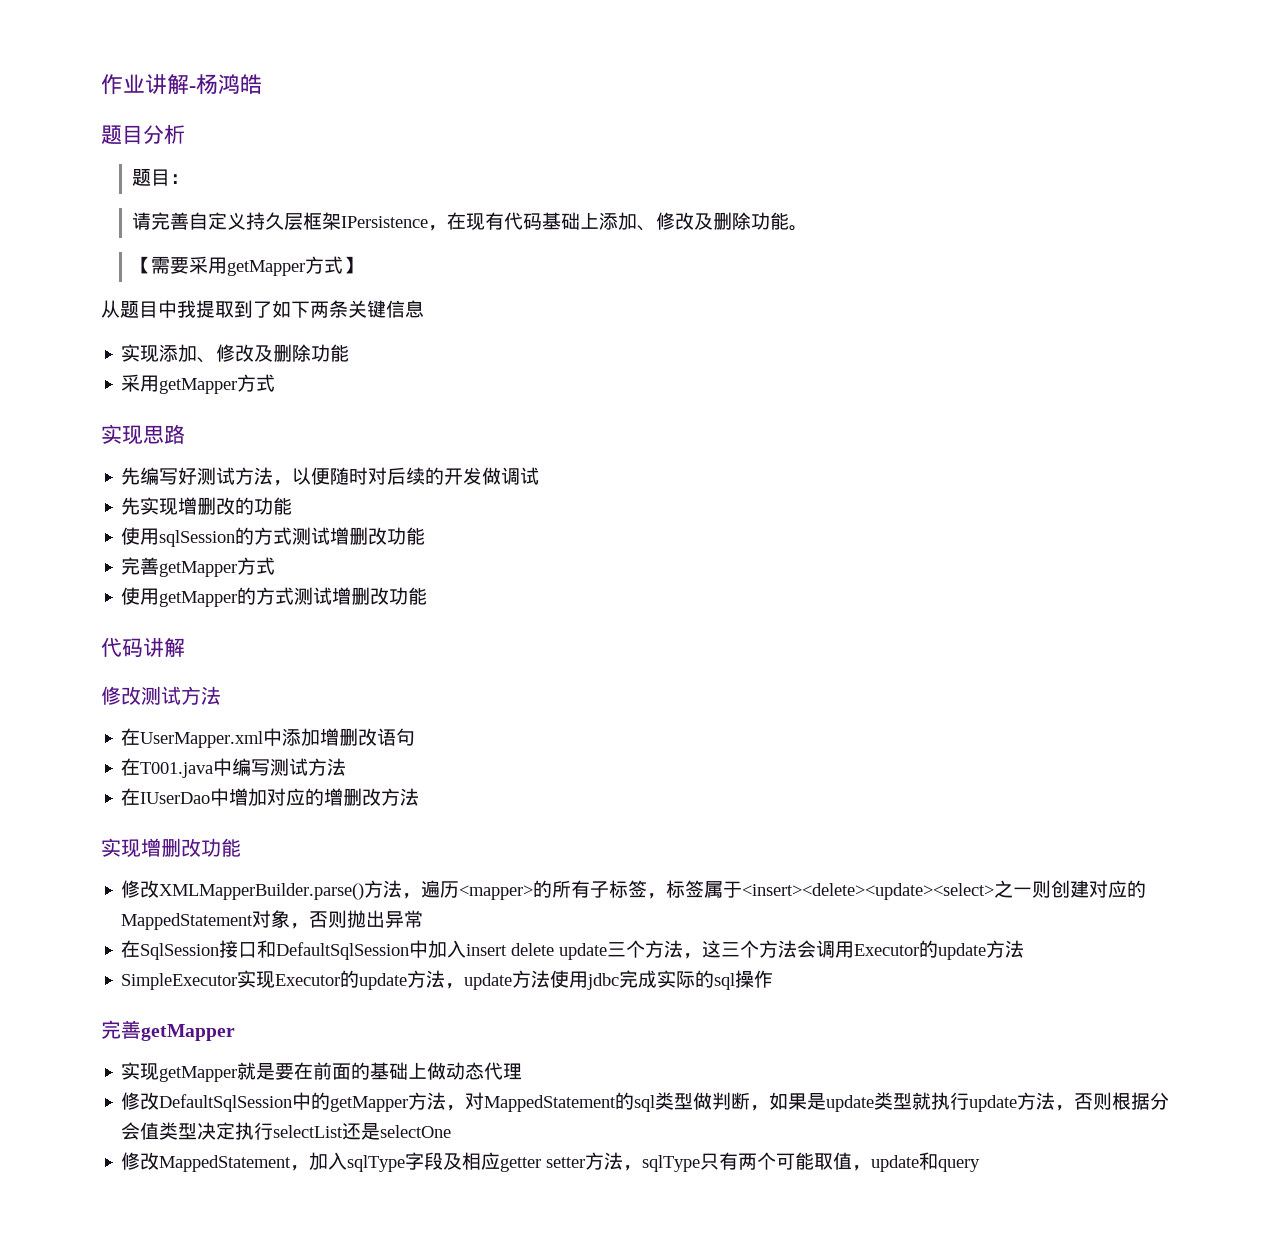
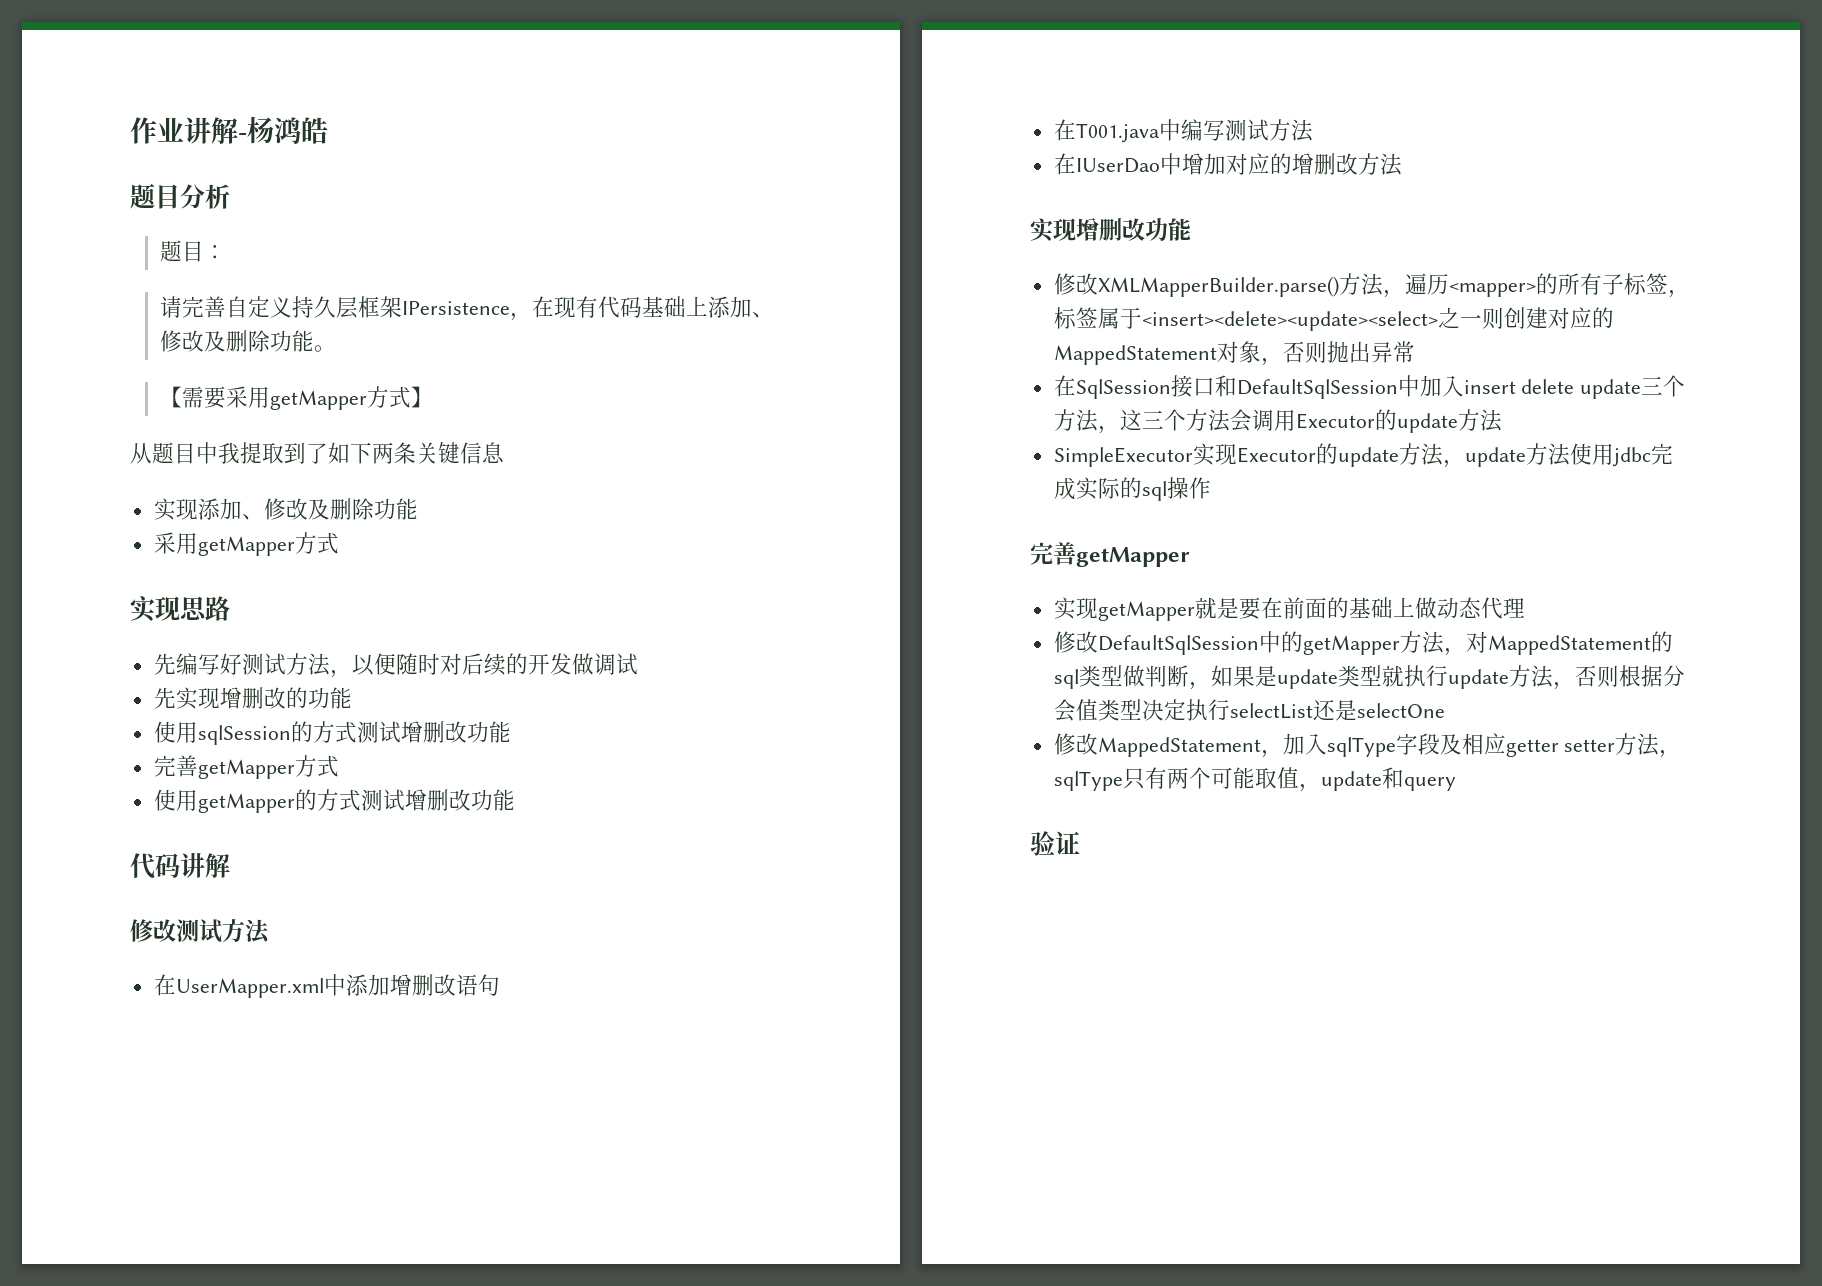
(981, 1165) none -> [1030,831,1080,856] // 验证

